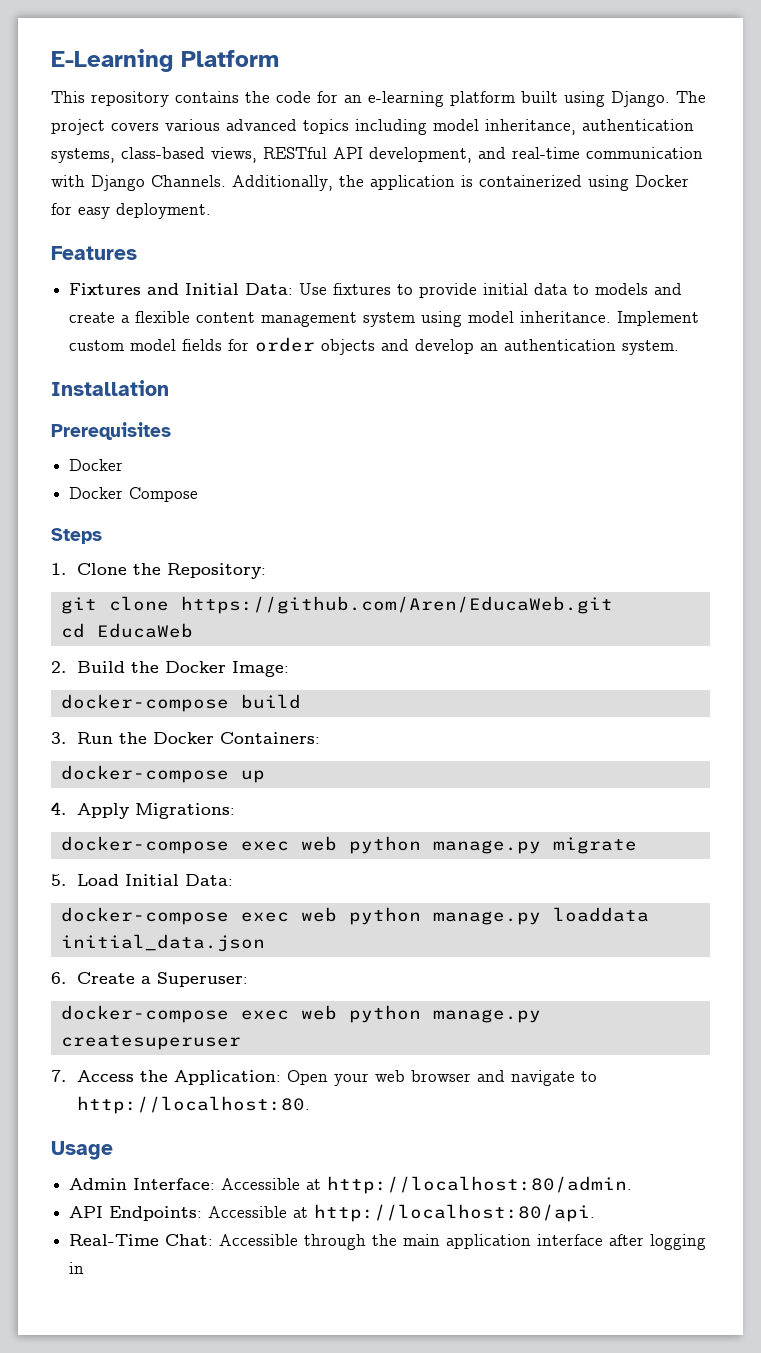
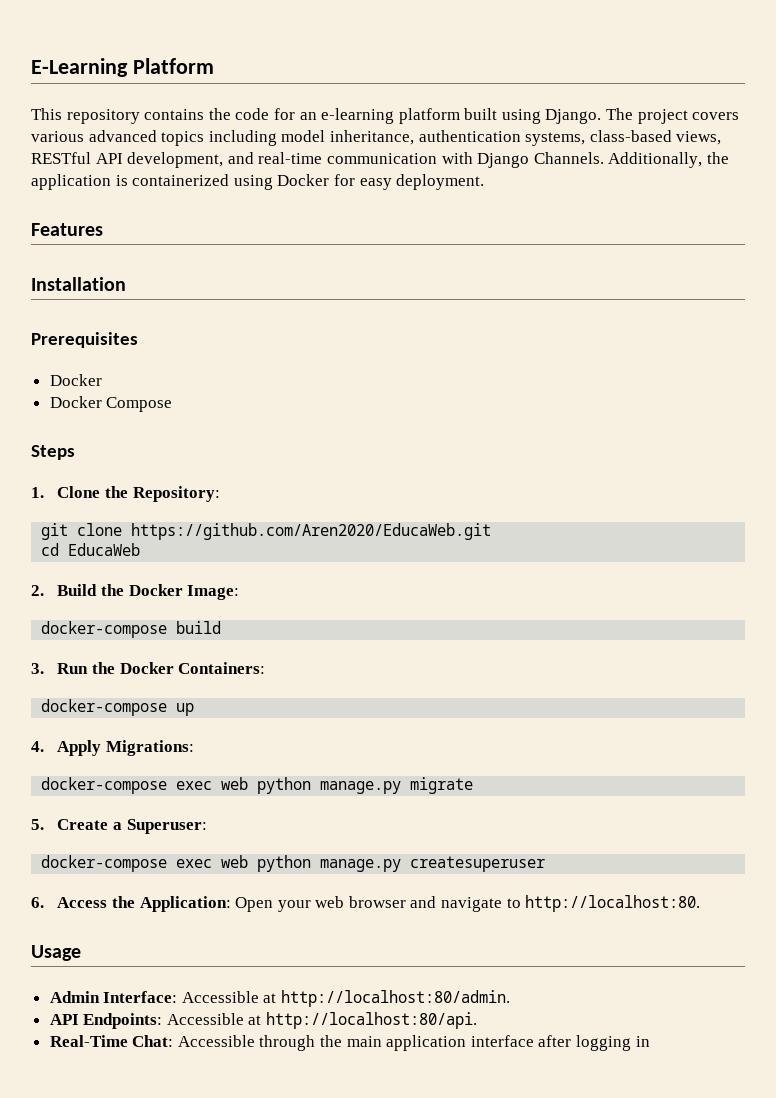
[69,283,683,298] [69,311,700,327] [69,337,680,355] // Fixtures and Initial Data: Use fixtures to provide initial data to models and create a flexible content management system using model inheritance. Implement custom model fields for order objects and develop an authentication system. -> (103, 229) none
[180,596,613,614] https://github.com/Aren/EducaWeb.git -> [131,523,492,540] https://github.com/Aren2020/EducaWeb.git
[77,874,234,886] [60,907,649,925] [60,934,265,952] [51,972,66,984] Load Initial Data: // docker-compose exec web python manage.py loaddata initial_data.json // 6. -> (44, 824) none
[51,1070,66,1082] 7. -> [31,897,44,908] 6.

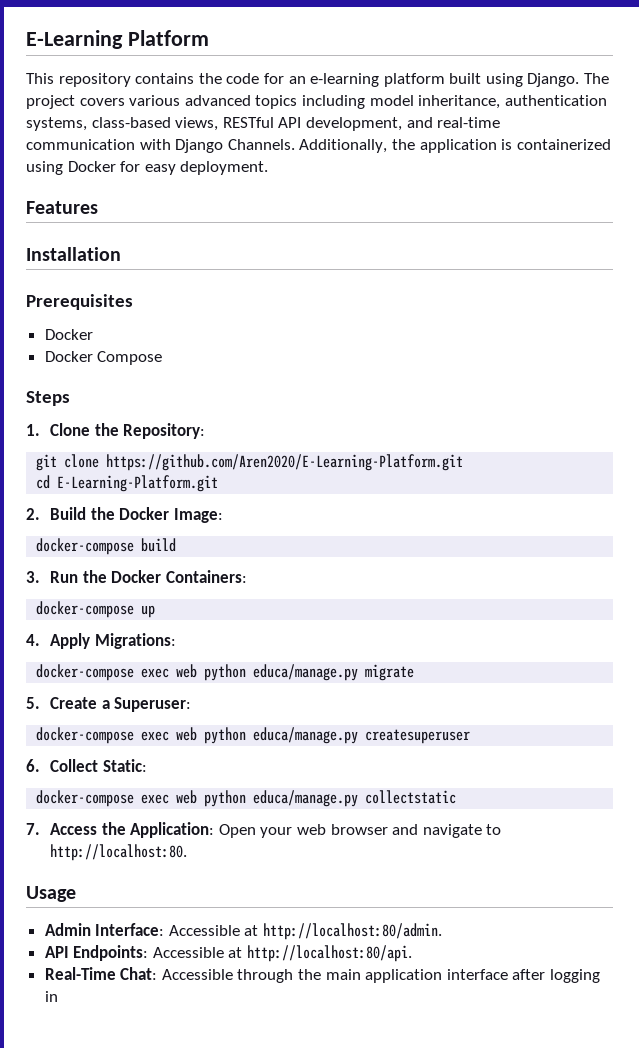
[131,523,492,540] https://github.com/Aren2020/EducaWeb.git -> [106,454,464,471] https://github.com/Aren2020/E-Learning-Platform.git
[68,543,141,556] EducaWeb -> [57,475,219,492] E-Learning-Platform.git
[320,781,402,794] manage.py -> [253,664,359,681] educa/manage.py
[320,859,402,872] manage.py -> [253,727,359,744] educa/manage.py
(44, 902) none -> [50,759,147,772] [36,790,457,807] [26,823,40,835] Collect Static: // docker-compose exec web python educa/manage.py collectstatic // 7.

